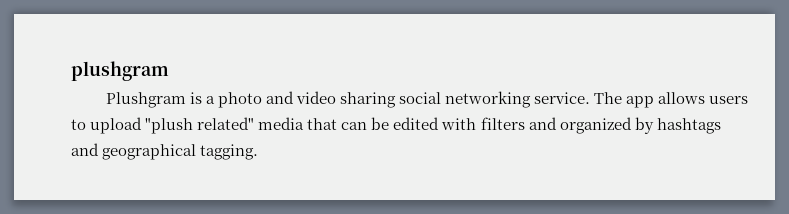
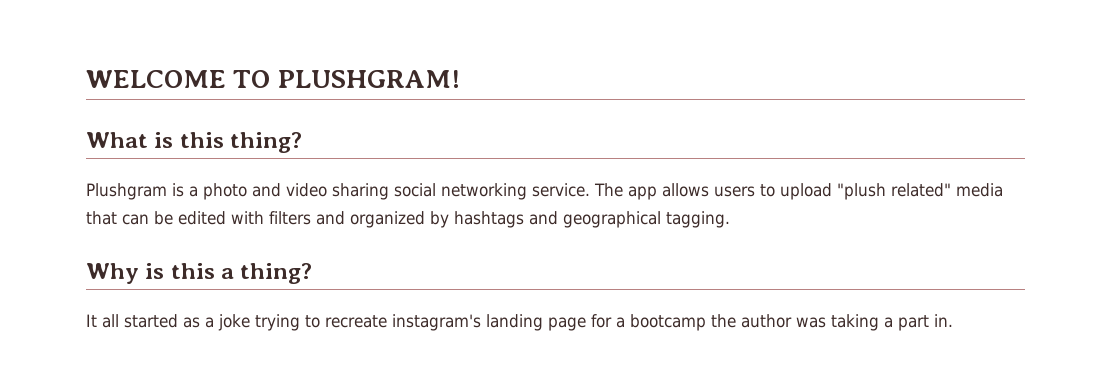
[71,61,169,81] plushgram -> [86,70,460,88] [86,132,303,153] WELCOME TO PLUSHGRAM! // What is this thing?
(259, 152) none -> [86,263,313,284] [86,314,953,331] // Why is this a thing? // It all started as a joke trying to recreate instagram's landing page for a bootcamp the author was taking a part in.

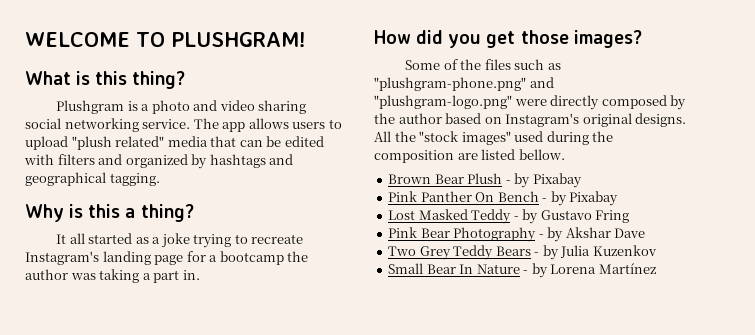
[392,314,481,331] instagram's -> [25,251,99,265] Instagram's
(953, 320) none -> [374,30,642,48] [405,59,561,70] [374,77,554,91] [374,95,687,110] [374,113,687,127] [374,131,614,145] [374,149,565,163] [388,173,582,188] [388,191,619,206] [388,209,630,224] [388,227,646,242] [388,245,657,260] [388,263,657,278] // How did you get those images? // Some of the files such as "plushgram-phone.png" and "plushgram-logo.png" were directly composed by the author based on Instagram's original designs. All the "stock images" used during the composition are listed bellow. // Brown Bear Plush - by Pixabay // Pink Panther On Bench - by Pixabay // Lost Masked Teddy - by Gustavo Fring // Pink Bear Photography - by Akshar Dave // Two Grey Teddy Bears - by Julia Kuzenkov // Small Bear In Nature - by Lorena Martínez

